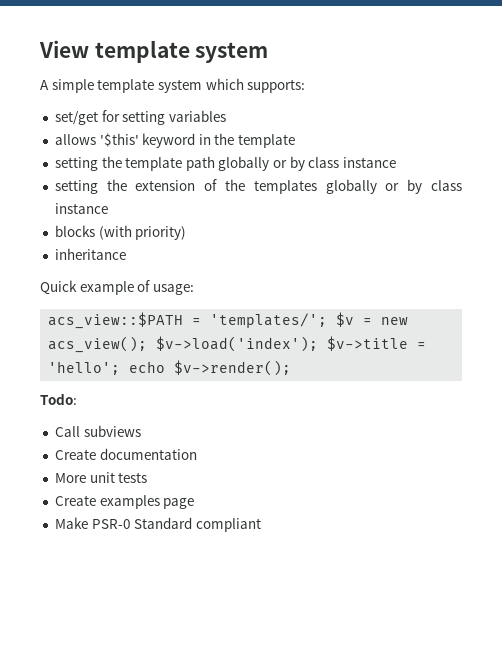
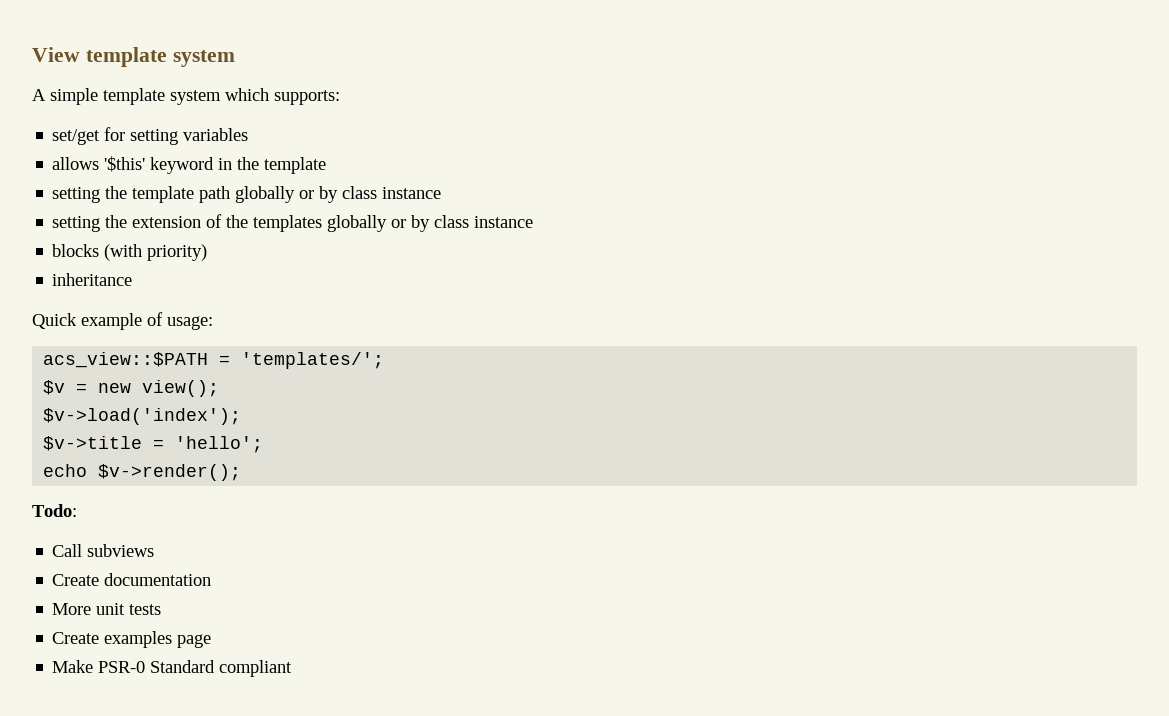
(328, 320) none -> (385, 360) //
[48,336,148,353] acs_view(); -> [142,380,220,397] view(); //
(319, 344) none -> (242, 416) //
(121, 368) none -> (264, 444) //

